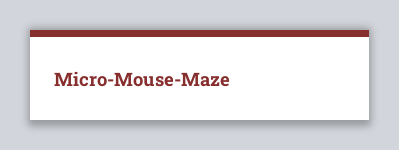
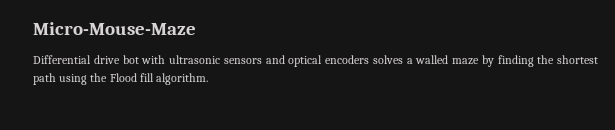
(230, 79) none -> [33,55,598,67] [33,73,209,85] // Differential drive bot with ultrasonic sensors and optical encoders solves a walled maze by finding the shortest path using the Flood fill algorithm.

